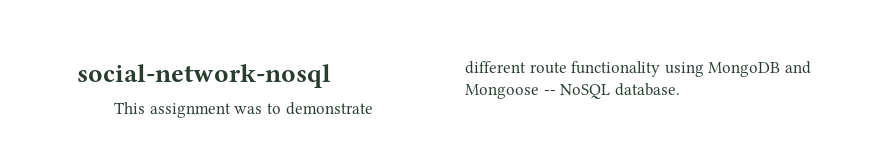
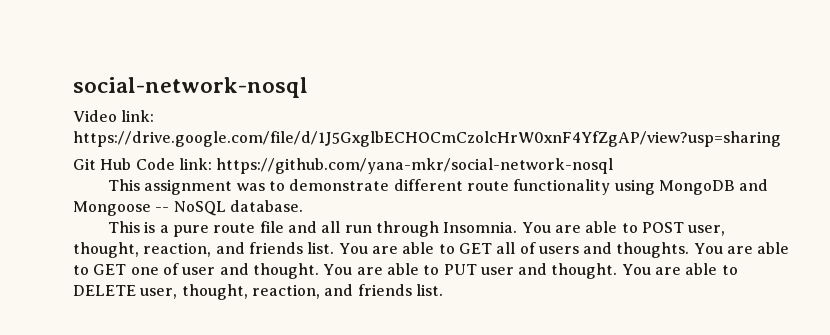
(331, 76) none -> [73,110,155,122] [73,131,781,147] [73,158,614,174] // Video link: https://drive.google.com/file/d/1J5GxglbECHOCmCzolcHrW0xnF4YfZgAP/view?usp=sharing // Git Hub Code link: https://github.com/yana-mkr/social-network-nosql
(680, 89) none -> [108,221,726,237] [73,242,790,258] [73,263,738,279] [73,284,443,300] // This is a pure route file and all run through Insomnia. You are able to POST user, thought, reaction, and friends list. You are able to GET all of users and thoughts. You are able to GET one of user and thought. You are able to PUT user and thought. You are able to DELETE user, thought, reaction, and friends list.

